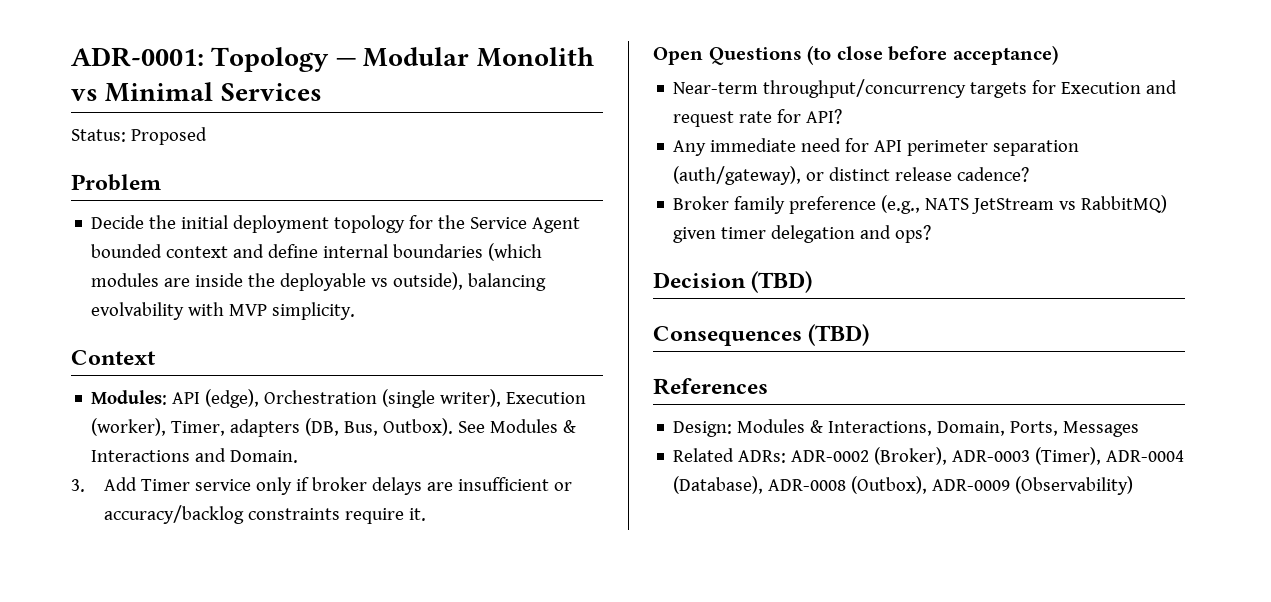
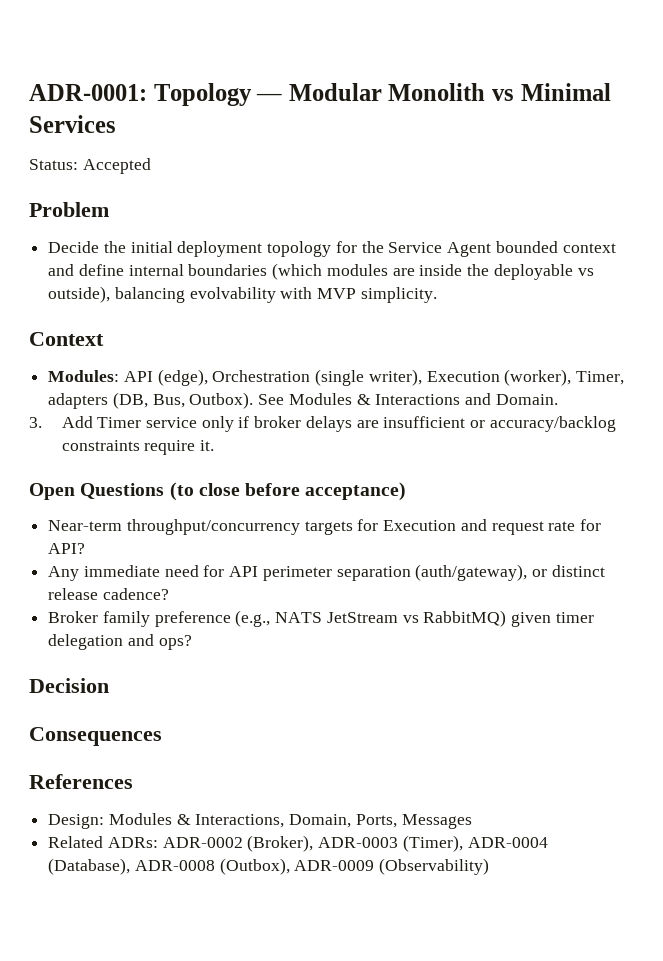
[130,127,207,145] Proposed -> [82,158,151,174] Accepted
[751,271,813,293] (TBD) -> (109, 685) none
[808,324,870,346] (TBD) -> (162, 736) none

